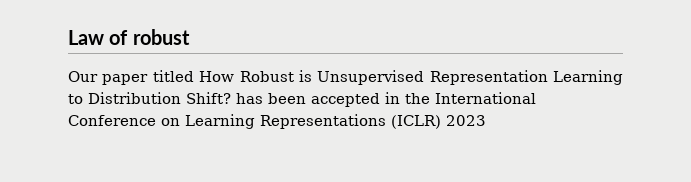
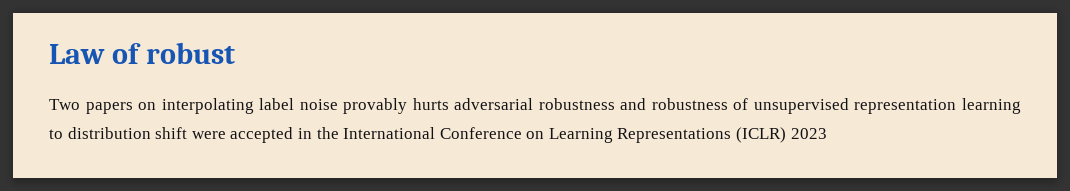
[68,70,623,85] [68,92,306,104] Our paper titled How Robust is Unsupervised Representation Learning to Distribution Shift? has been -> [49,98,1021,114] [49,127,226,139] Two papers on interpolating label noise provably hurts adversarial robustness and robustness of unsupervised representation learning to distribution shift were

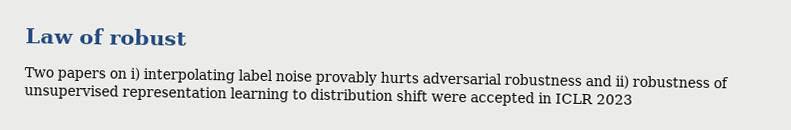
(157, 106) none -> [130,67,140,81] i)
(647, 104) none -> [615,75,629,89] ii)
[316,127,787,143] the International Conference on Learning Representations (ICLR) -> [555,93,593,105] ICLR

